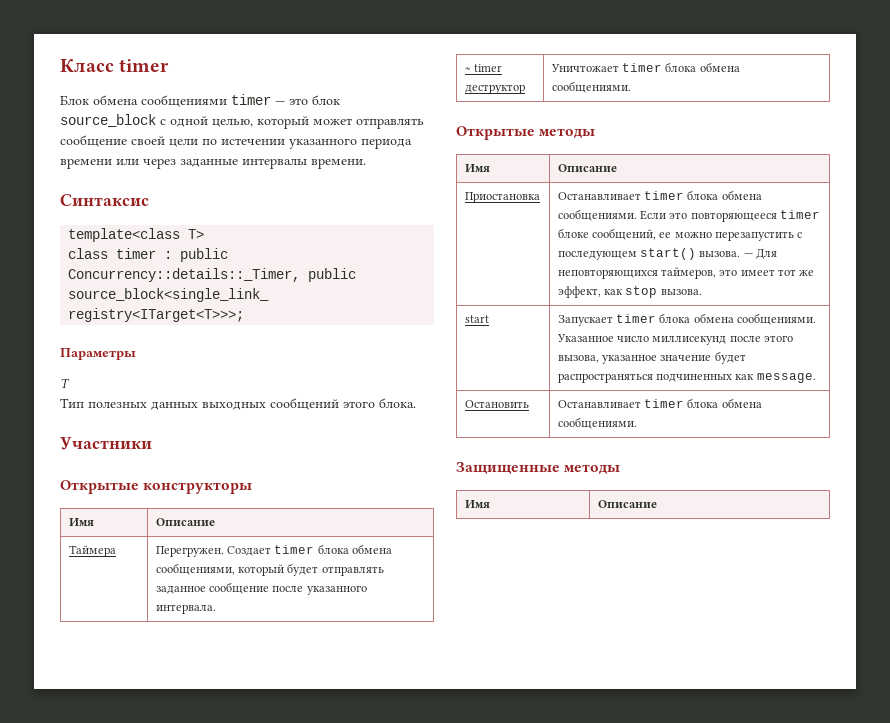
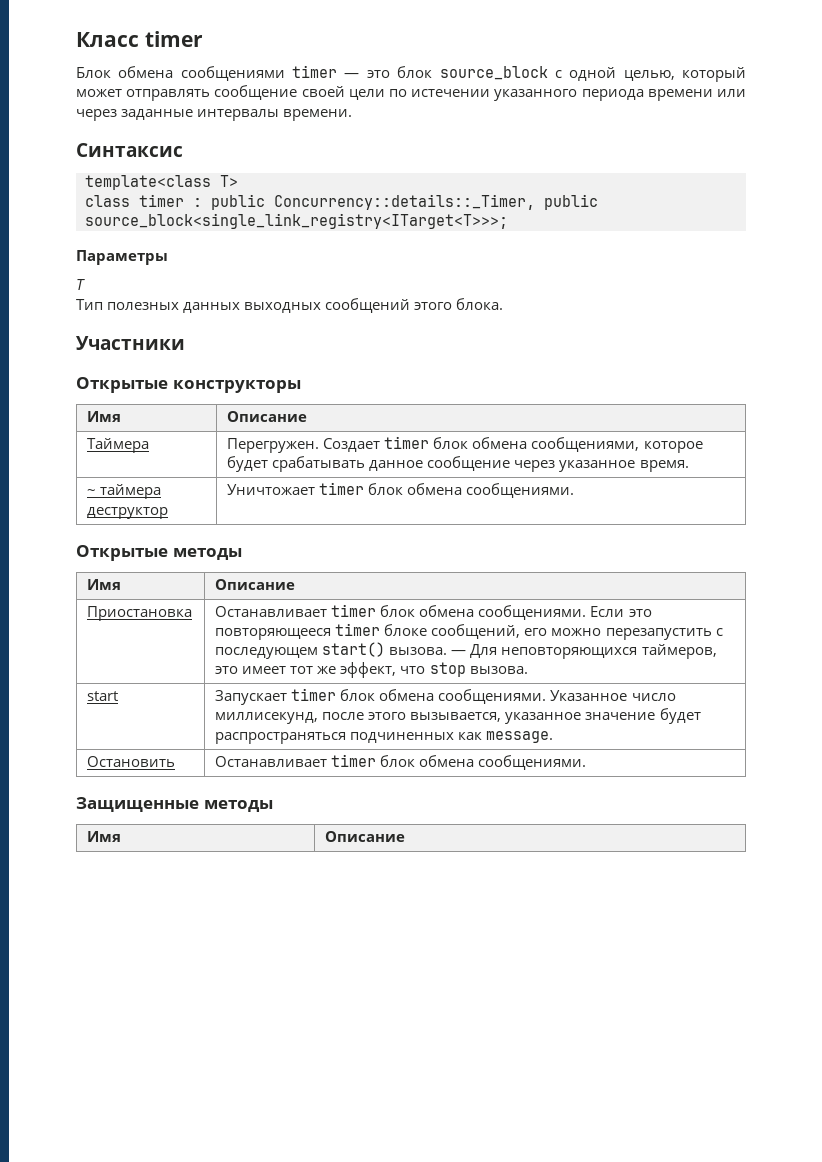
[317,544,349,554] блока -> [433,437,469,449] блок
[237,563,384,576] [155,582,367,595] [155,604,216,614] который будет отправлять заданное сообщение после указанного интервала. -> [643,441,703,453] [227,456,689,472] которое будет срабатывать данное сообщение через указанное время.
[473,64,502,72] timer -> [100,484,162,499] таймера
[665,62,697,72] блока -> [368,483,404,495] блок
[687,190,719,200] блока -> [380,605,416,617] блок
[659,232,672,238] ее -> [524,628,548,636] его
[603,289,623,295] как -> [400,666,426,674] что
[659,313,691,323] блока -> [340,689,376,701] блок
[652,336,727,345] миллисекунд -> [215,712,319,724] миллисекунд,
[557,355,599,363] вызова, -> [410,712,502,722] вызывается,
[687,398,719,408] блока -> [380,755,416,767] блок

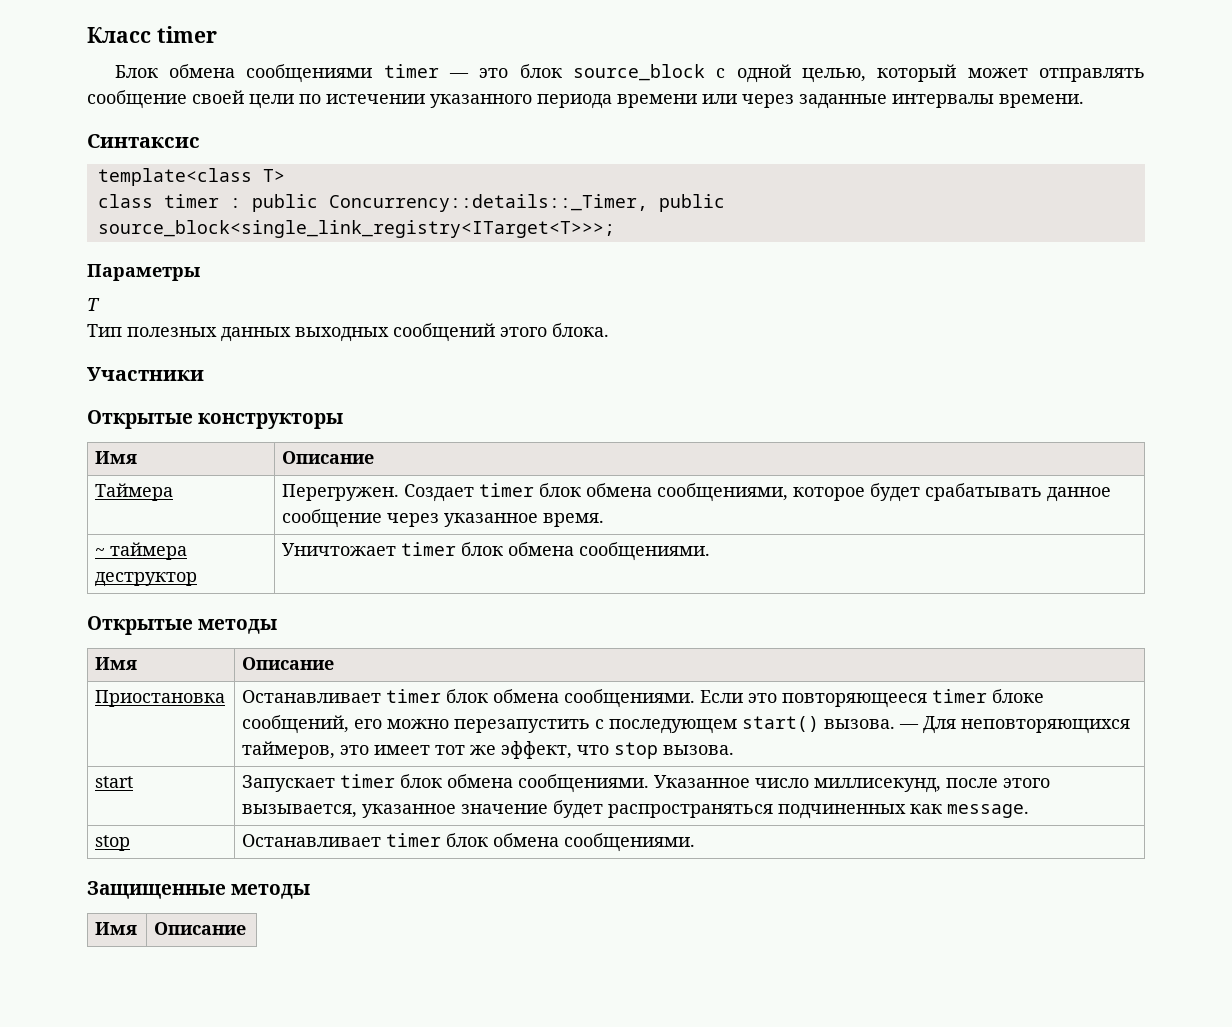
[87,756,176,767] Остановить -> [95,835,131,851] stop

